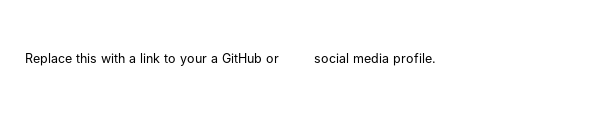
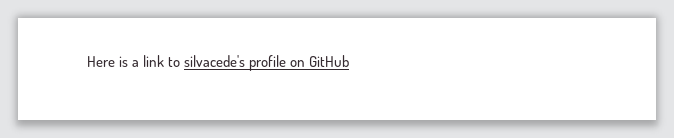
[25,53,436,66] Replace this with a link to your a GitHub or social media profile. -> [87,55,350,71] Here is a link to silvacede's profile on GitHub

